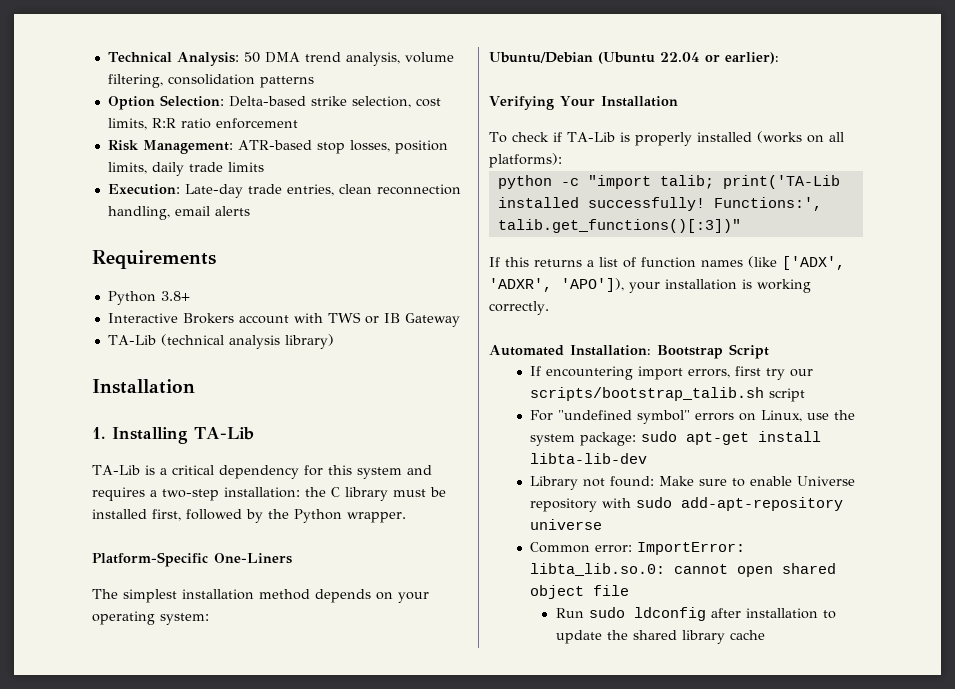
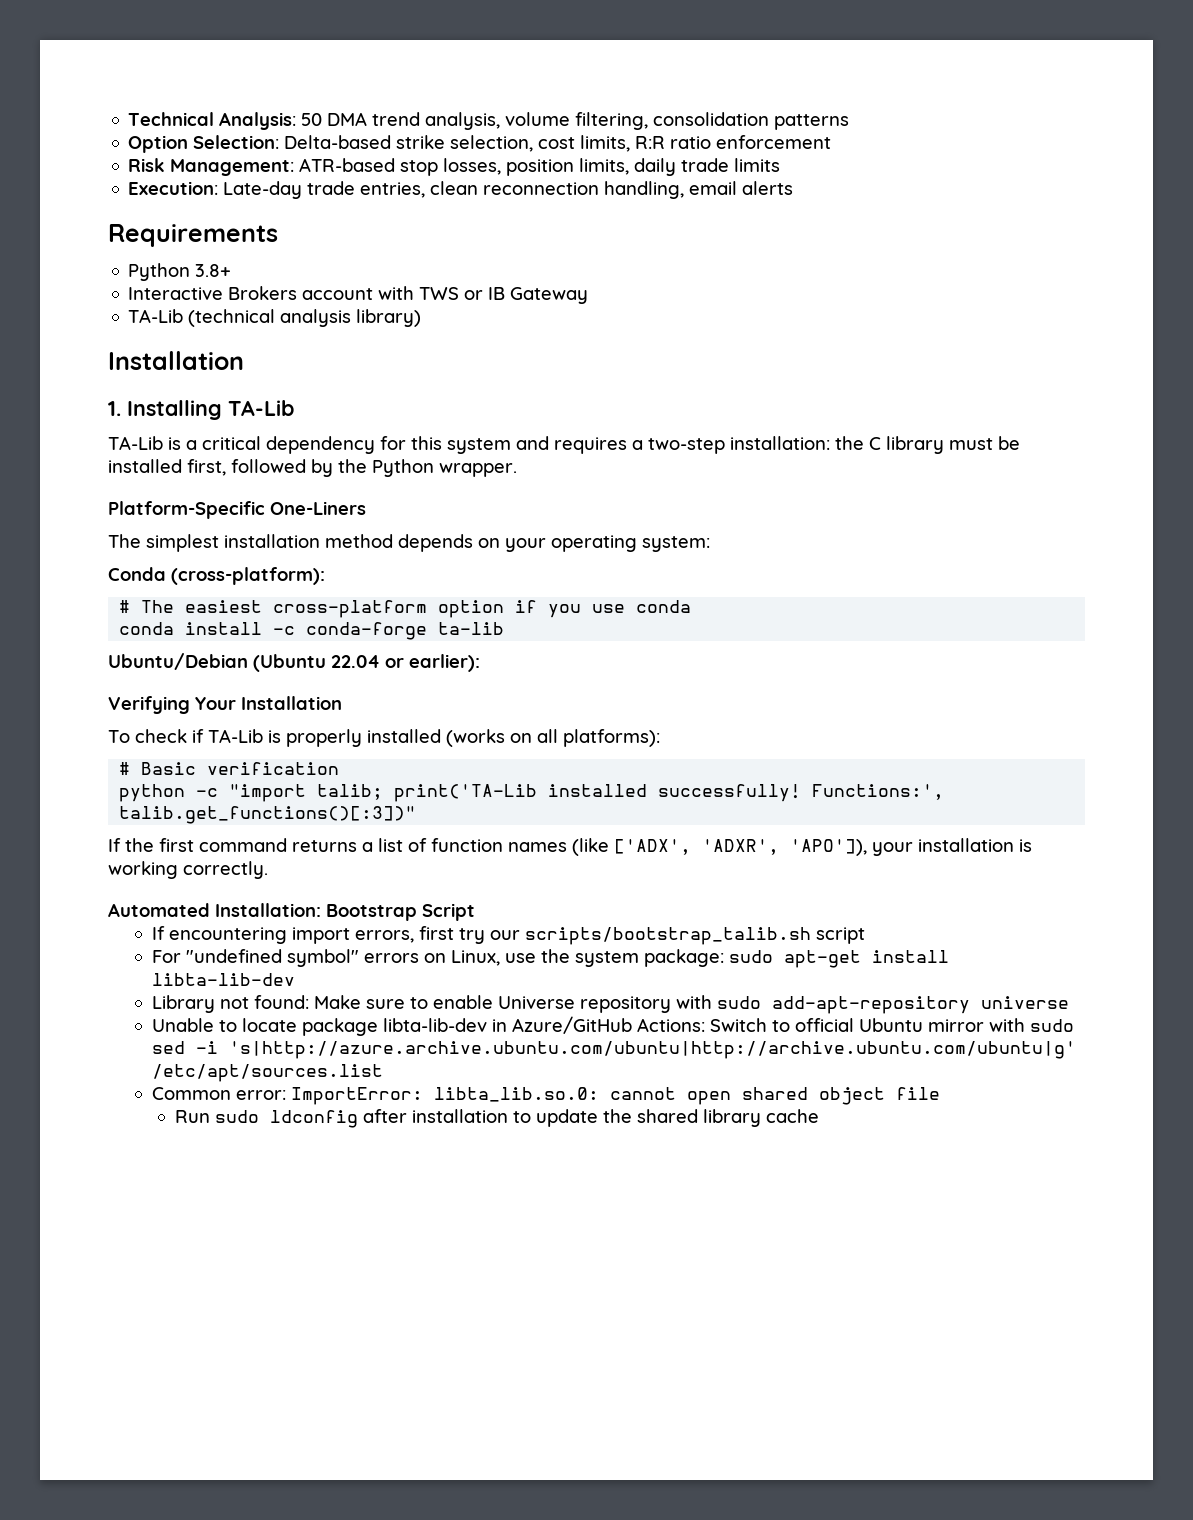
(209, 619) none -> [108,567,325,585] [119,600,692,618] [119,622,505,640] // Conda (cross-platform): // # The easiest cross-platform option if you use conda // conda install -c conda-forge ta-lib
(562, 160) none -> [119,762,340,775] // # Basic verification
[505,257,529,267] this -> [125,838,287,852] the first command
(603, 524) none -> [151,1016,1074,1036] [151,1041,1076,1059] [151,1064,383,1082] // Unable to locate package libta-lib-dev in Azure/GitHub Actions: Switch to official Ubuntu mirror with sudo sed -i 's|http://azure.archive.ubuntu.com/ubuntu|http://archive.ubuntu.com/ubuntu|g' /etc/apt/sources.list

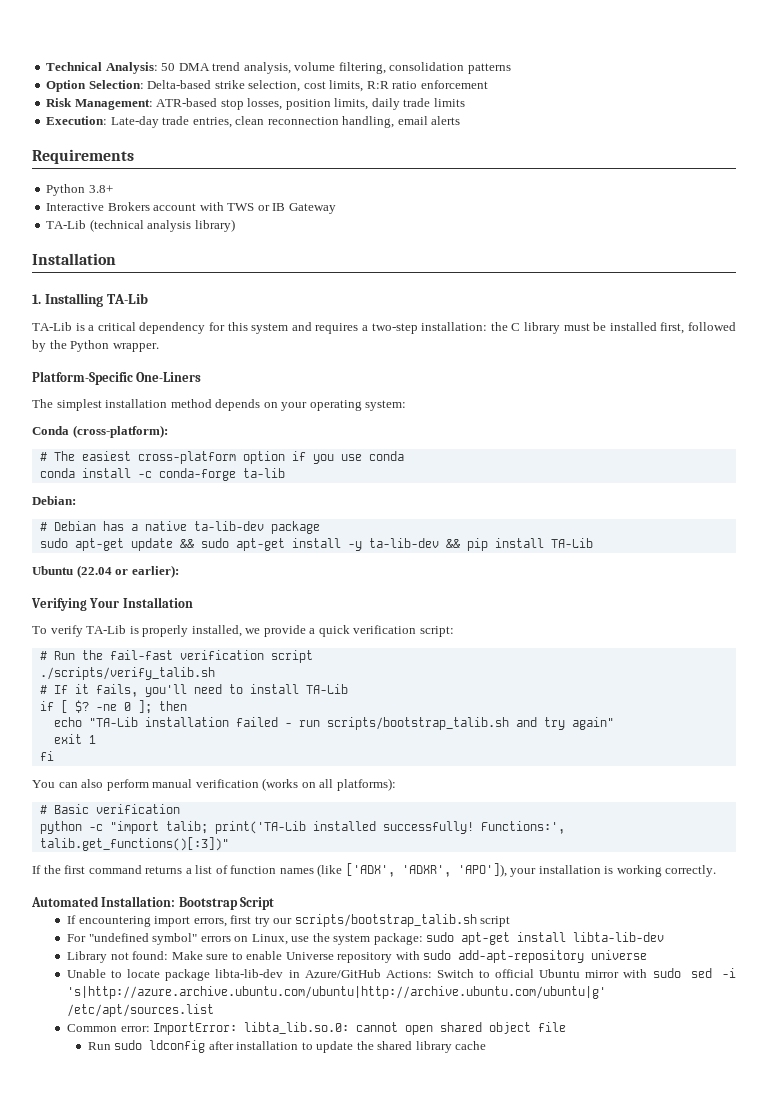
[108,653,380,672] Ubuntu/Debian (Ubuntu 22.04 -> [32,496,76,505] [39,521,320,534] [39,538,593,551] [32,565,112,578] Debian: // # Debian has a native ta-lib-dev package // sudo apt-get update && sudo apt-get install -y ta-lib-dev && pip install TA-Lib // Ubuntu (22.04
[135,729,204,743] check if -> [50,625,83,637] verify
[367,729,441,743] installed -> [191,625,454,637] [39,650,313,663] [39,667,215,680] [39,684,348,697] [39,700,187,714] [53,717,614,730] [53,734,96,744] [39,751,54,761] [32,779,259,791] installed, we provide a quick verification script: // # Run the fail-fast verification script // ./scripts/verify_talib.sh // # If it fails, you'll need to install TA-Lib // if [ $? -ne 0 ]; then // echo "TA-Lib installation failed - run scripts/bootstrap_talib.sh and try again" // exit 1 // fi // You can also perform manual verification

